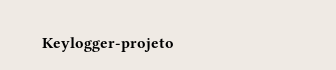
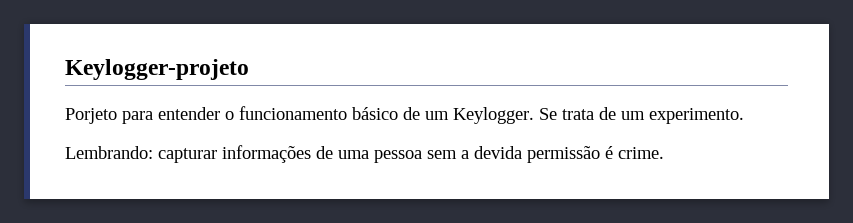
(174, 44) none -> [65,106,744,124] [65,145,664,163] // Porjeto para entender o funcionamento básico de um Keylogger. Se trata de um experimento. // Lembrando: capturar informações de uma pessoa sem a devida permissão é crime.

